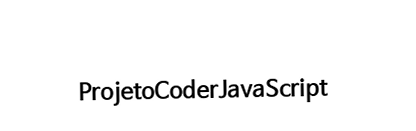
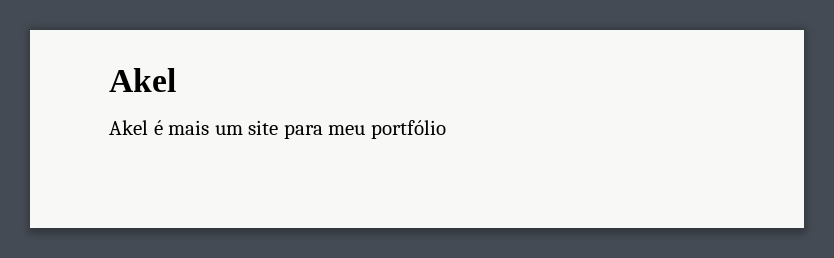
[78,76,329,108] ProjetoCoderJavaScript -> [109,68,176,92] [109,120,446,139] Akel // Akel é mais um site para meu portfólio

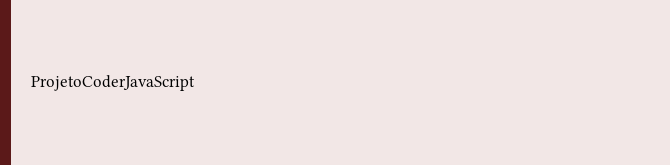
[109,68,176,92] [109,120,446,139] Akel // Akel é mais um site para meu portfólio -> [31,75,195,91] ProjetoCoderJavaScript

